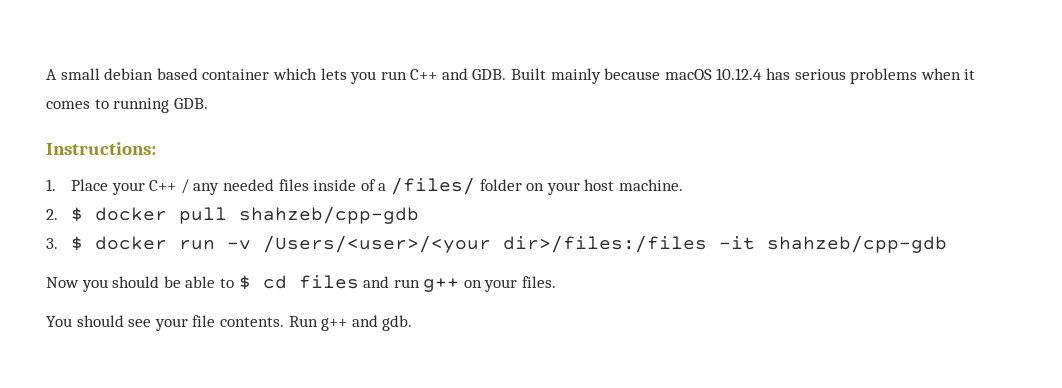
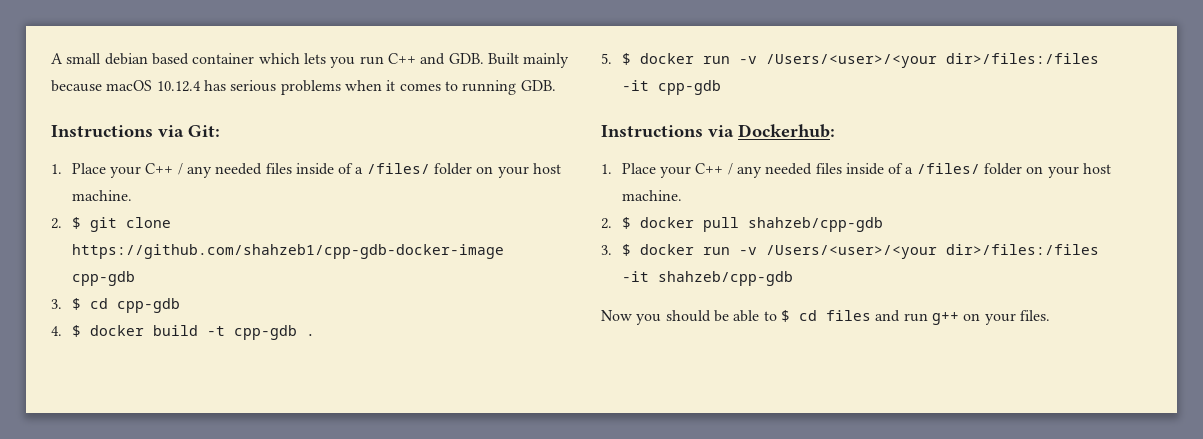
[46,142,156,155] Instructions: -> [51,125,220,138] [51,163,562,178] [71,190,132,201] [51,217,171,232] [71,244,504,259] [71,271,135,286] [51,298,180,313] [51,325,315,340] [601,53,1099,68] [621,80,721,95] [601,124,835,138] Instructions via Git: // 1. Place your C++ / any needed files inside of a /files/ folder on your host machine. // 2. $ git clone https://github.com/shahzeb1/cpp-gdb-docker-image cpp-gdb // 3. $ cd cpp-gdb // 4. $ docker build -t cpp-gdb . // 5. $ docker run -v /Users/<user>/<your dir>/files:/files -it cpp-gdb // Instructions via Dockerhub:
[46,315,413,331] // You should see your file contents. Run g++ and gdb. -> (1050, 315) none

